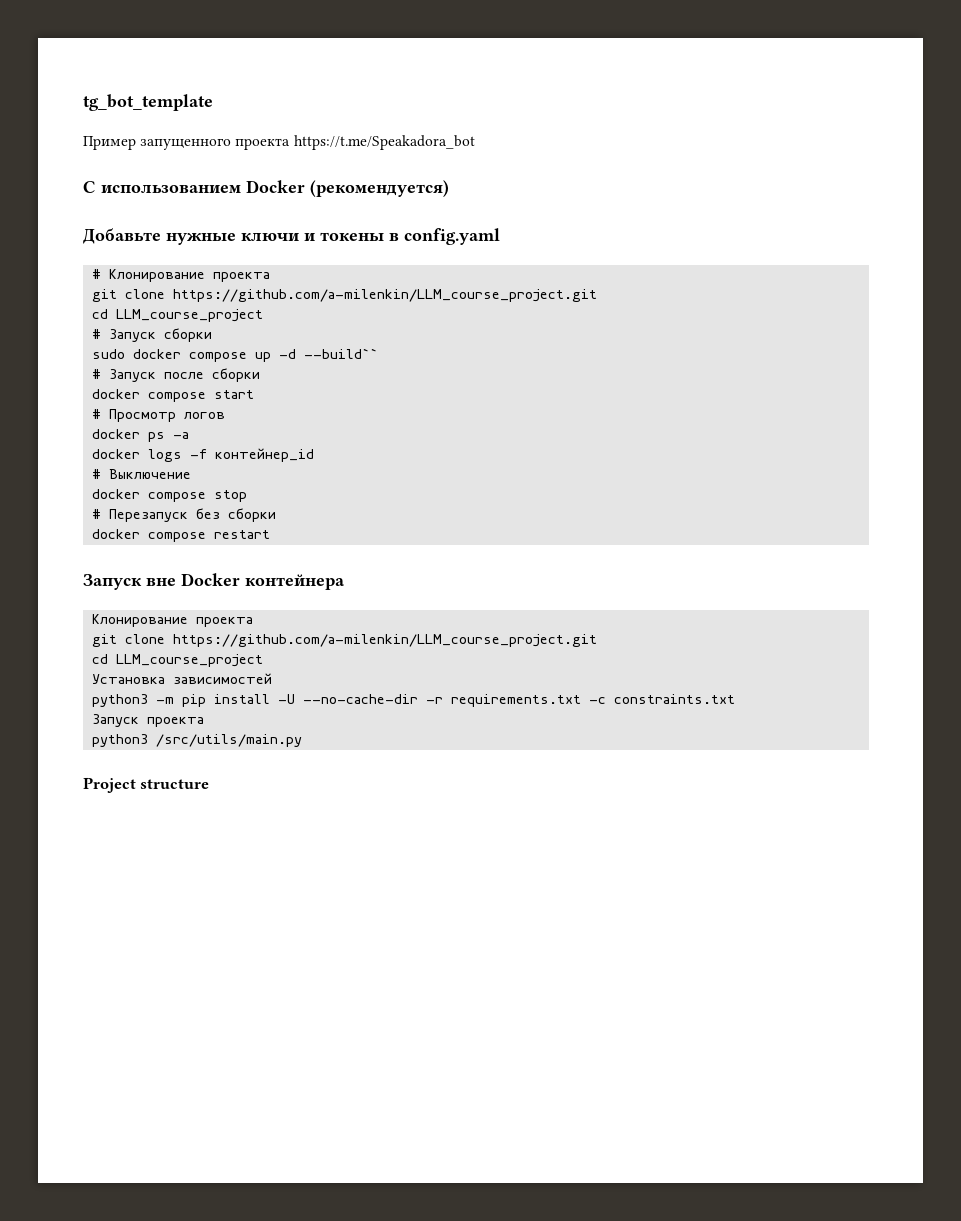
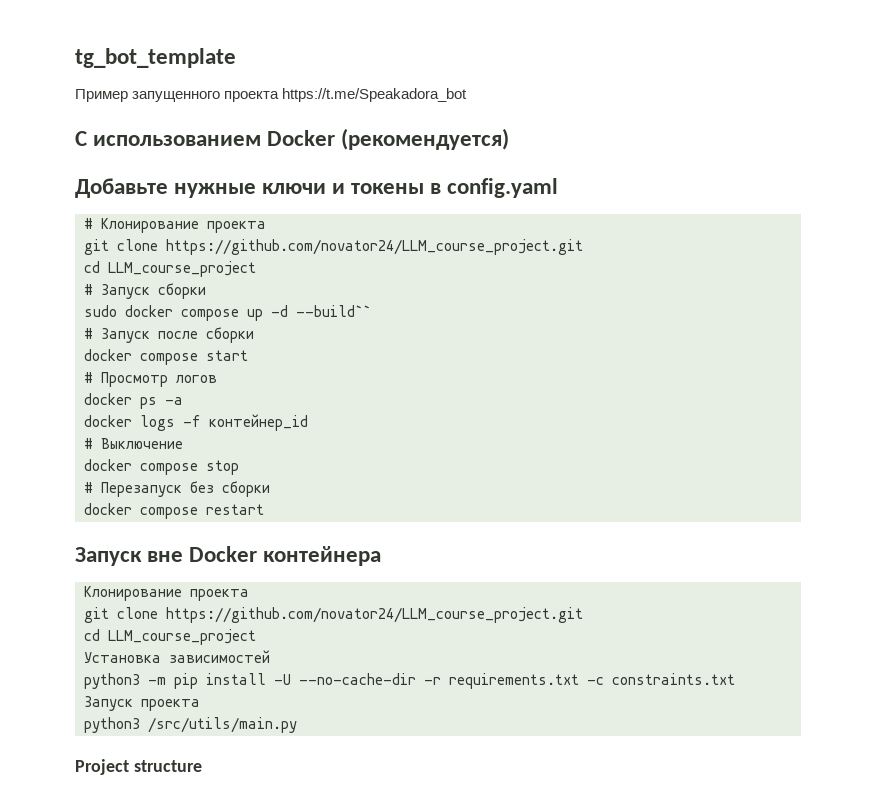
[173,289,598,302] https://github.com/a-milenkin/LLM_course_project.git -> [166,239,583,255] https://github.com/novator24/LLM_course_project.git
[173,634,598,647] https://github.com/a-milenkin/LLM_course_project.git -> [166,607,583,623] https://github.com/novator24/LLM_course_project.git

